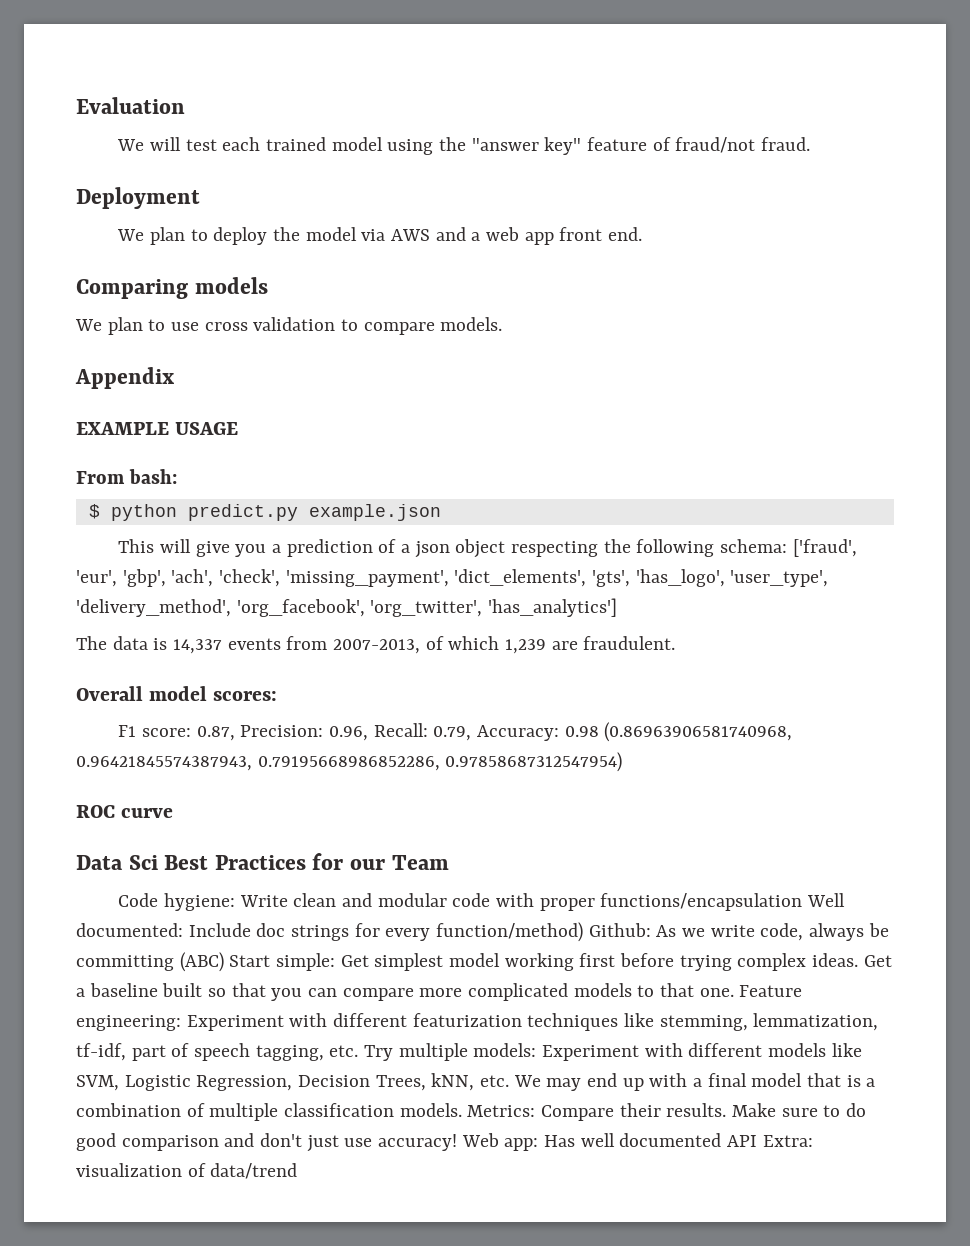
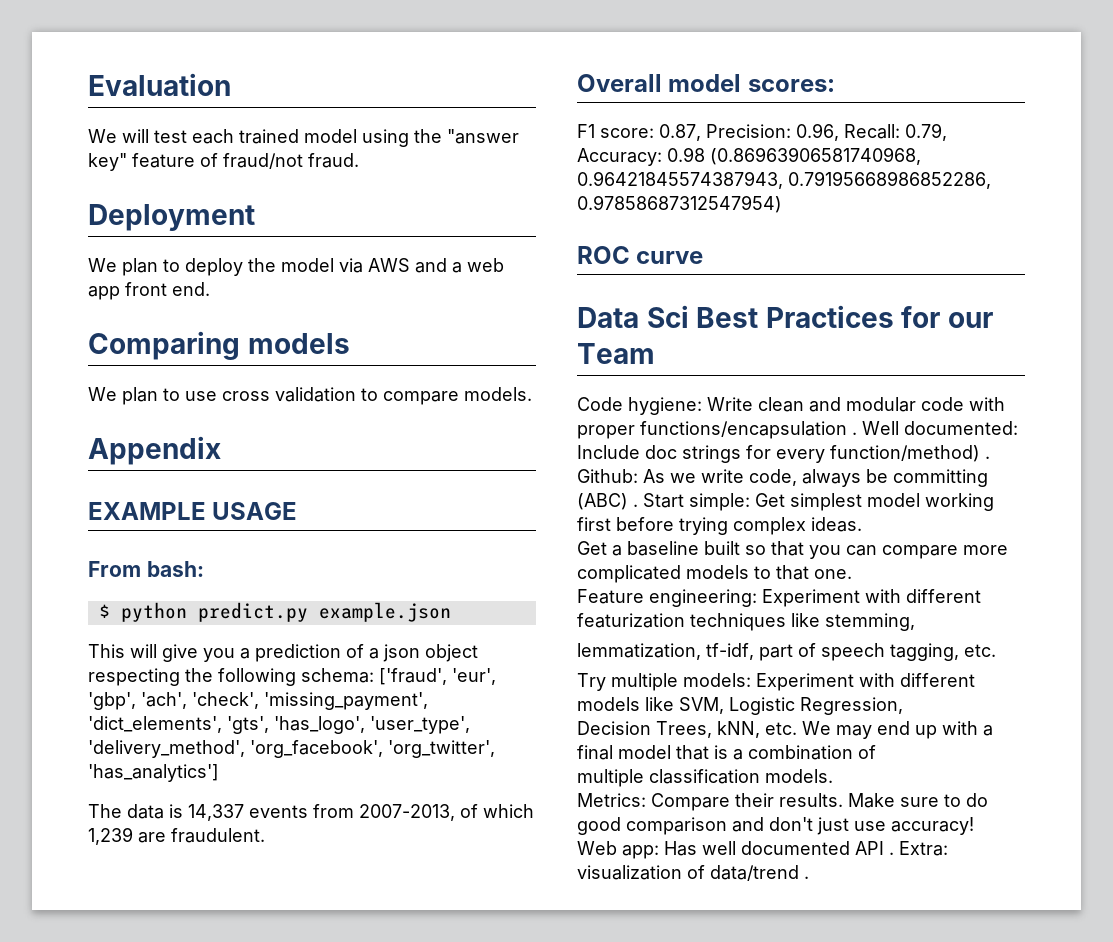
(803, 902) none -> [852,432,857,435] .
(584, 932) none -> [985,456,990,459] .
(224, 962) none -> [633,504,638,507] .
(859, 960) none -> (862, 524) //
(734, 992) none -> (852, 574) //
(748, 1023) none -> (915, 622) //
(359, 1051) none -> (996, 650) //
(293, 1083) none -> (903, 706) //
(205, 1110) none -> (876, 752) //
(462, 1110) none -> (833, 776) //
(458, 1142) none -> (974, 826) //
(758, 1141) none -> [889,852,894,855] .
(298, 1171) none -> [804,876,809,879] .

